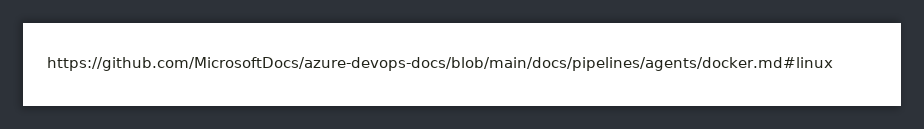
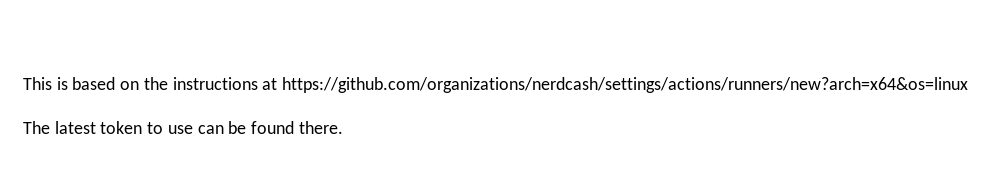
[47,57,833,71] https://github.com/MicrosoftDocs/azure-devops-docs/blob/main/docs/pipelines/agents/docker.md#linux -> [23,77,969,93] [23,121,343,134] This is based on the instructions at https://github.com/organizations/nerdcash/settings/actions/runners/new?arch=x64&os=linux // The latest token to use can be found there.

